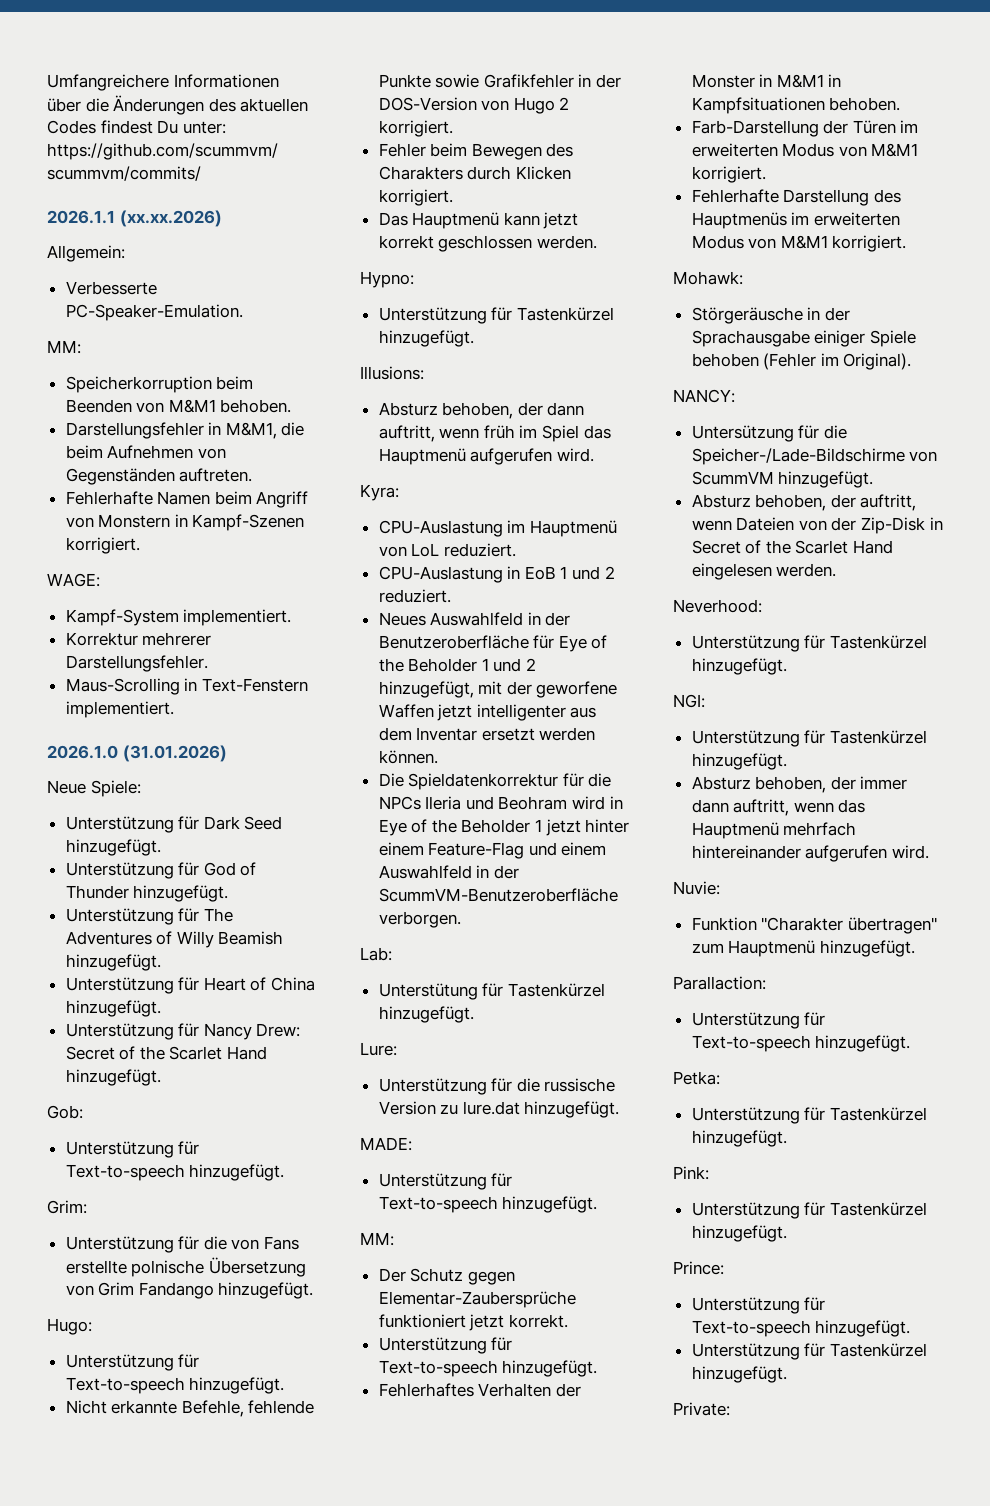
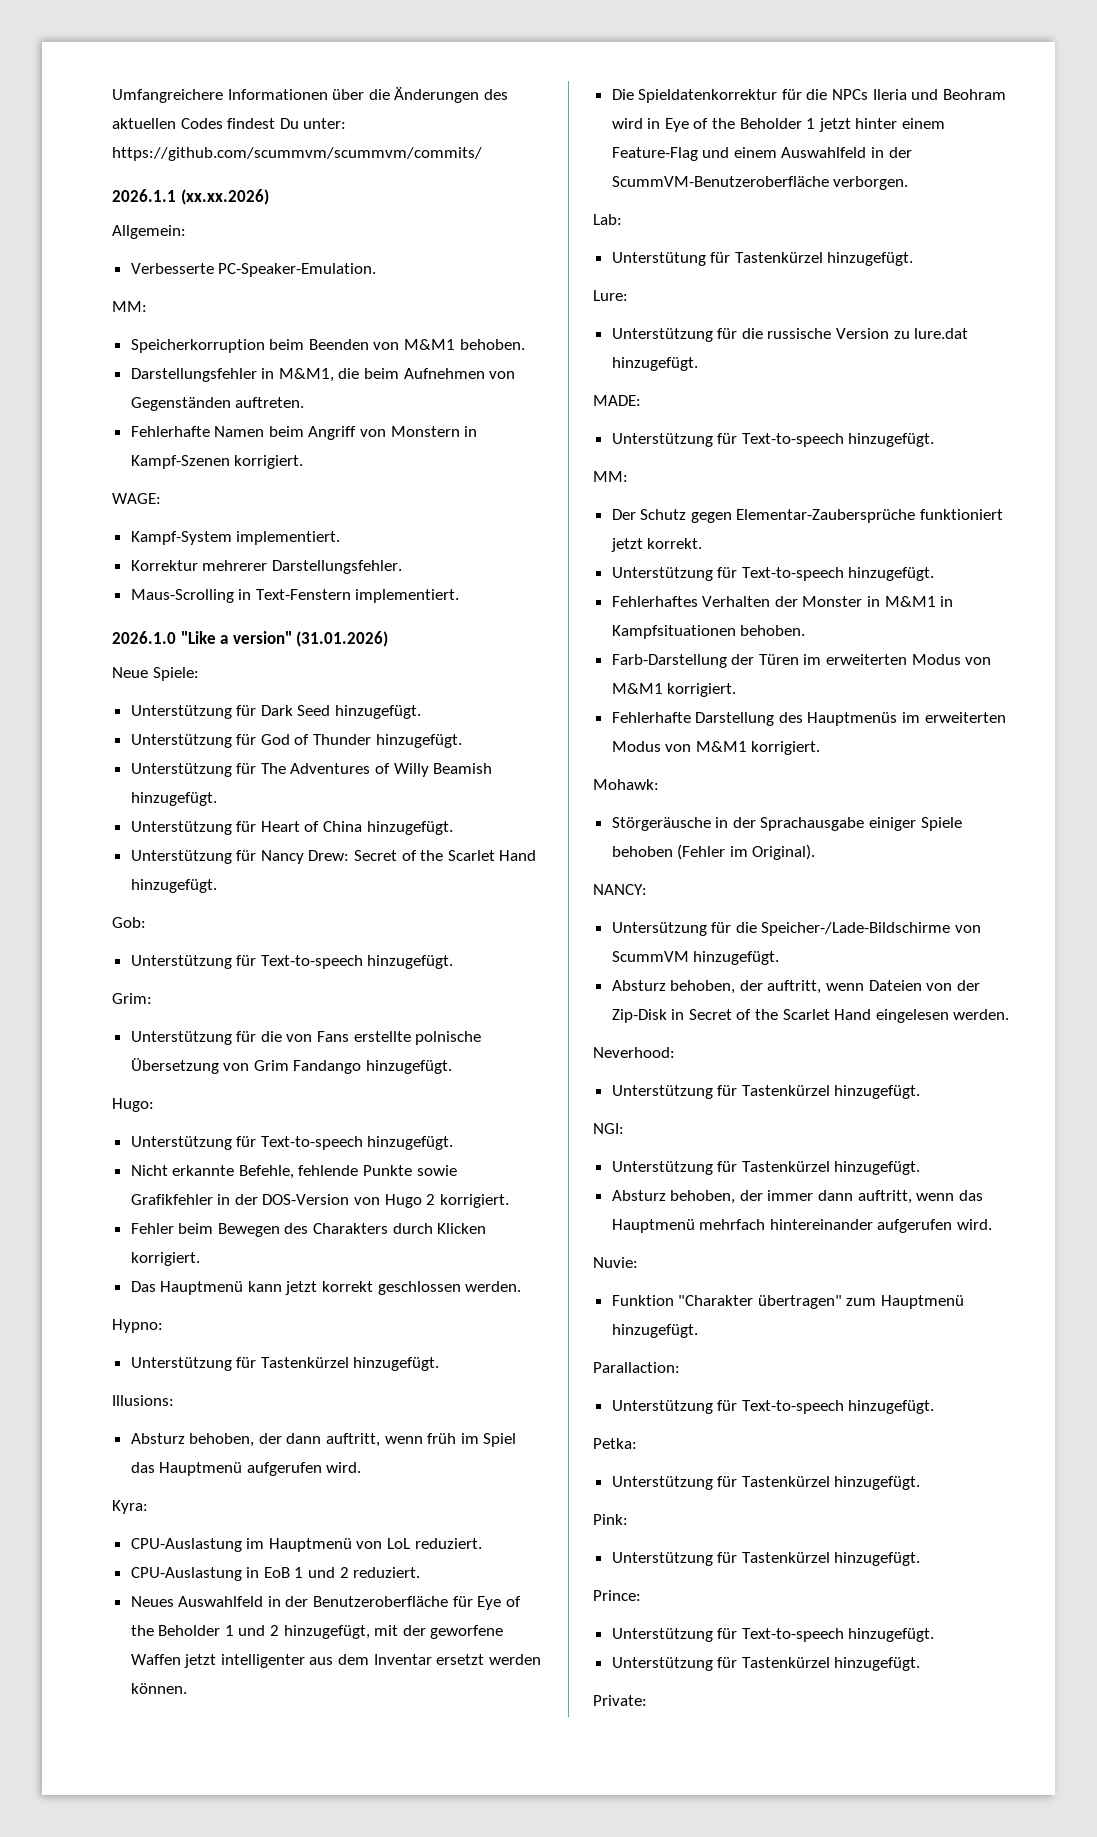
(118, 752) none -> [180,631,292,644] "Like a version"

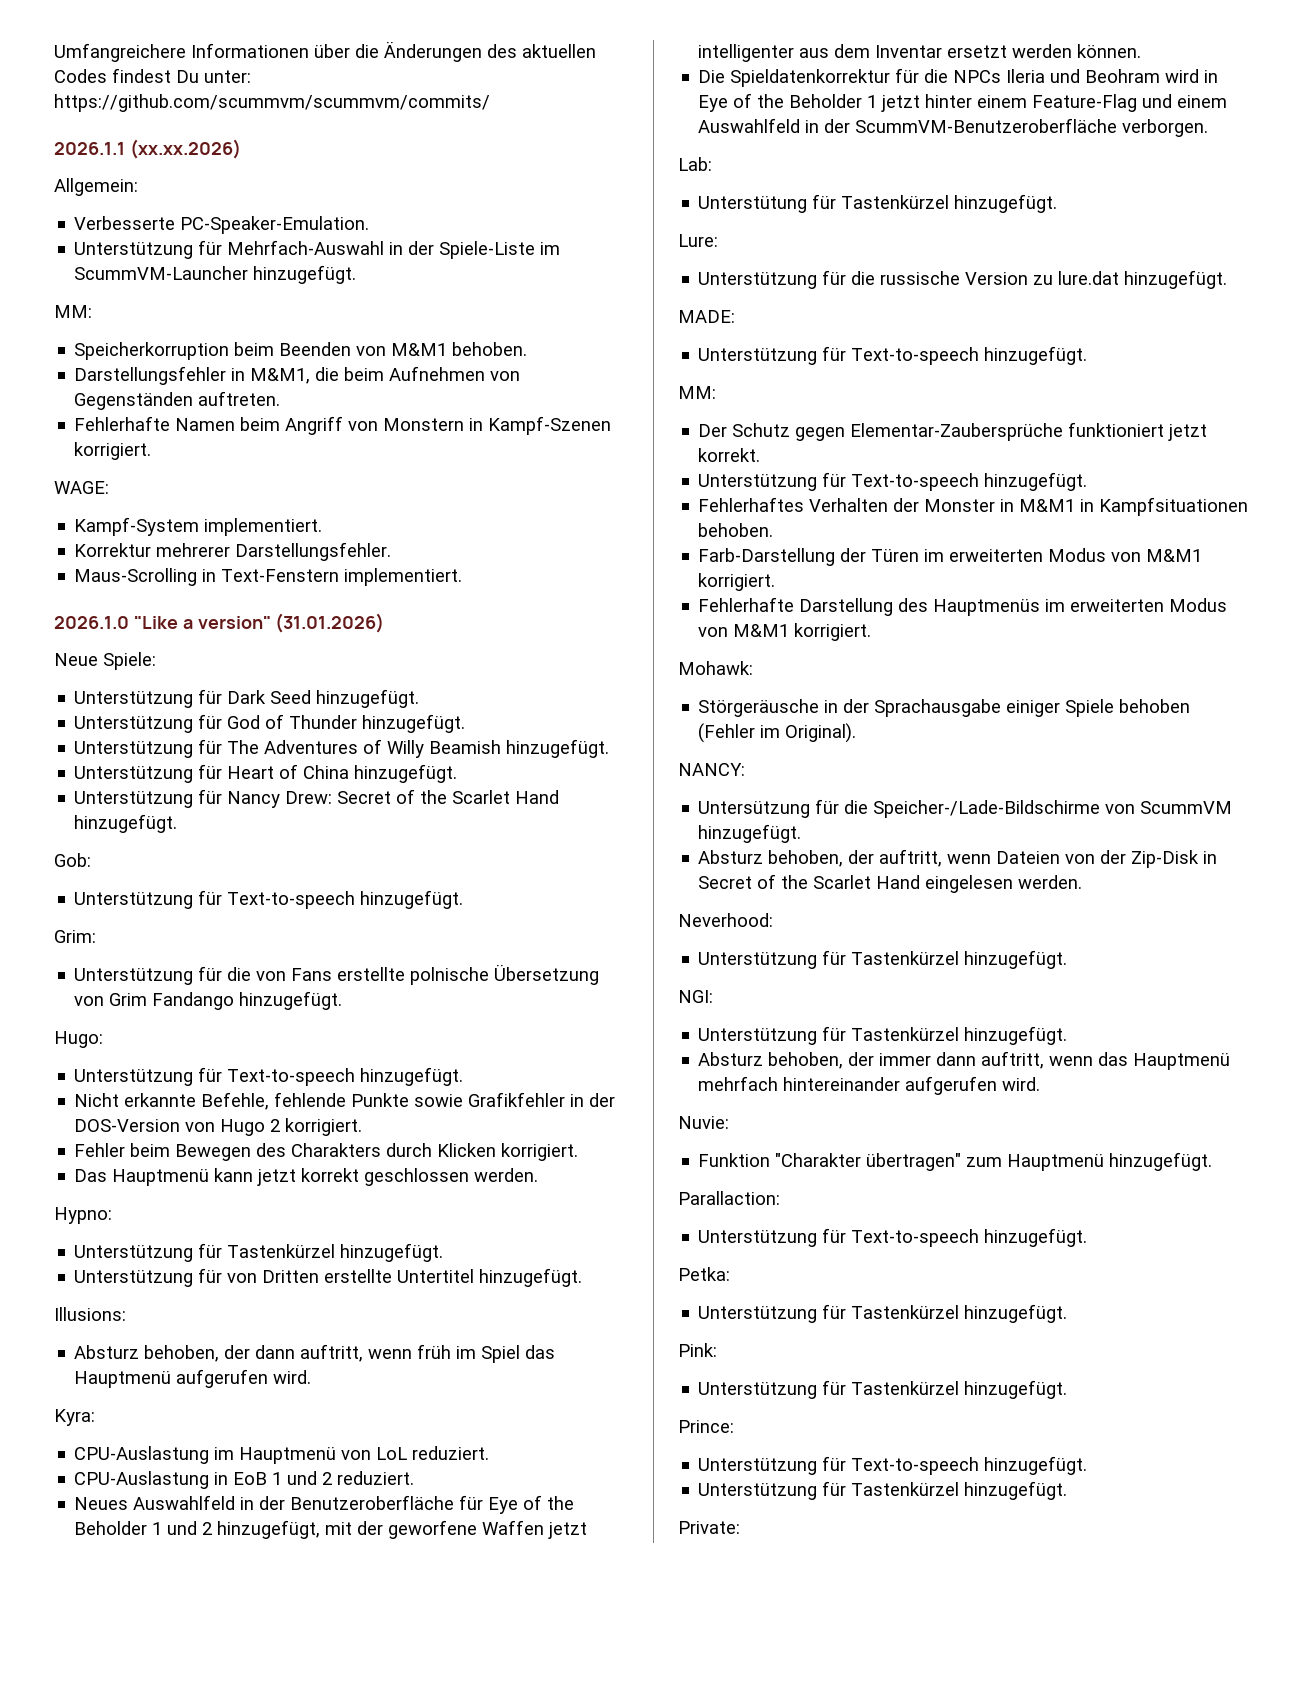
(377, 270) none -> [74,240,561,259] [74,265,357,284] // Unterstützung für Mehrfach-Auswahl in der Spiele-Liste im ScummVM-Launcher hinzugefügt.
(440, 1364) none -> [74,1268,583,1287] // Unterstützung für von Dritten erstellte Untertitel hinzugefügt.

